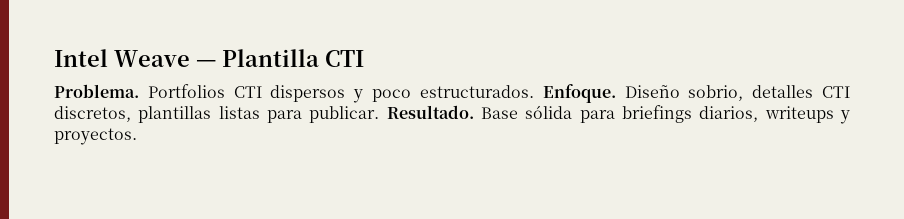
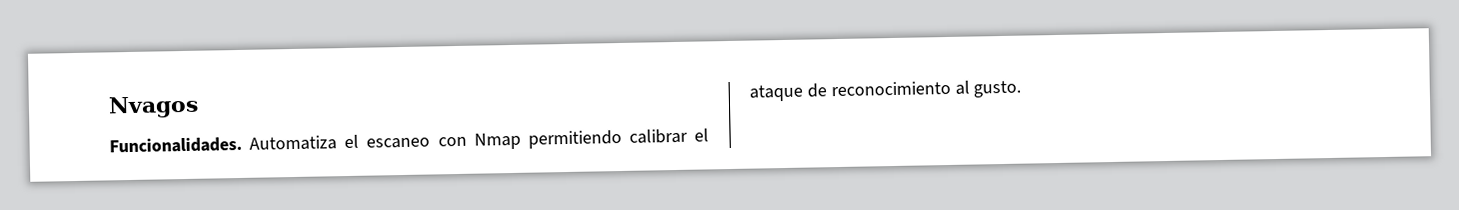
[54,49,364,67] [54,84,851,103] [54,105,851,124] [54,128,137,145] Intel Weave — Plantilla CTI // Problema. Portfolios CTI dispersos y poco estructurados. Enfoque. Diseño sobrio, detalles CTI discretos, plantillas listas para publicar. Resultado. Base sólida para briefings diarios, writeups y proyectos. -> [108,95,199,119] [109,128,709,154] [749,80,1022,102] Nvagos // Funcionalidades. Automatiza el escaneo con Nmap permitiendo calibrar el ataque de reconocimiento al gusto.

